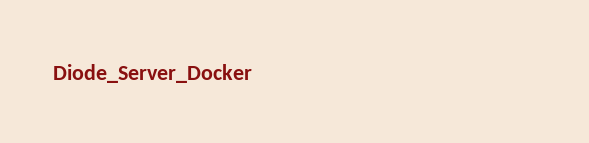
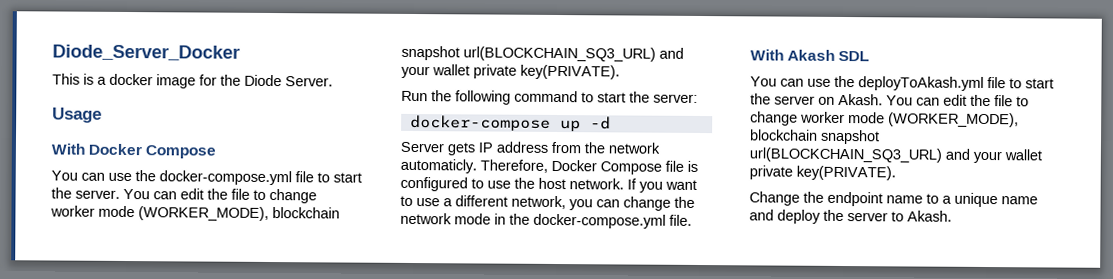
(252, 73) none -> [52,73,333,89] [52,107,102,123] [51,143,217,159] [51,170,362,186] [51,187,317,204] [50,205,340,221] [401,45,684,62] [401,64,620,80] [401,90,698,105] [409,114,611,132] [400,141,660,156] [400,158,698,175] [400,176,697,193] [400,195,695,211] [400,212,692,229] [750,49,870,62] [750,75,1054,91] [750,93,1029,107] [750,111,1019,128] [749,129,880,145] [749,147,1042,164] [749,165,896,181] [749,191,1038,208] [749,209,952,224] // This is a docker image for the Diode Server. // Usage // With Docker Compose // You can use the docker-compose.yml file to start the server. You can edit the file to change worker mode (WORKER_MODE), blockchain snapshot url(BLOCKCHAIN_SQ3_URL) and your wallet private key(PRIVATE). // Run the following command to start the server: // docker-compose up -d // Server gets IP address from the network automaticly. Therefore, Docker Compose file is configured to use the host network. If you want to use a different network, you can change the network mode in the docker-compose.yml file. // With Akash SDL // You can use the deployToAkash.yml file to start the server on Akash. You can edit the file to change worker mode (WORKER_MODE), blockchain snapshot url(BLOCKCHAIN_SQ3_URL) and your wallet private key(PRIVATE). // Change the endpoint name to a unique name and deploy the server to Akash.

